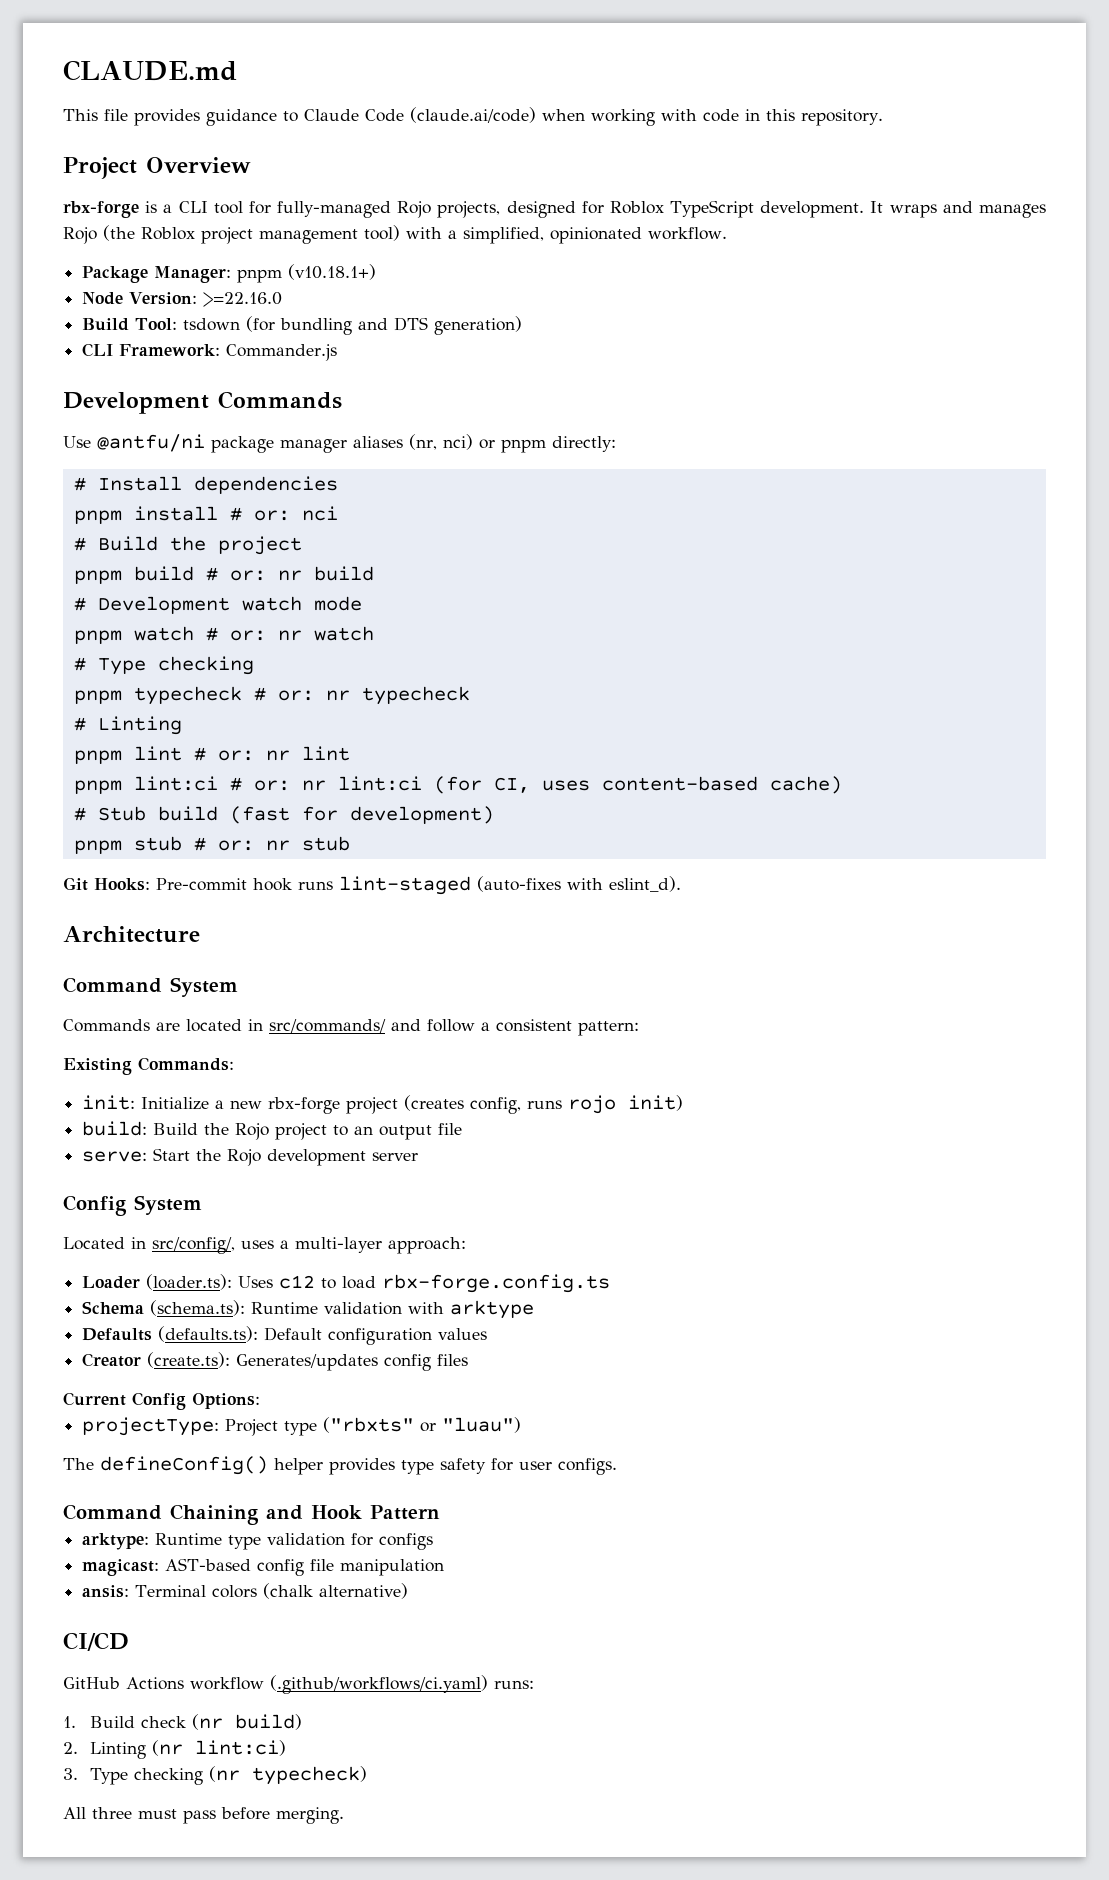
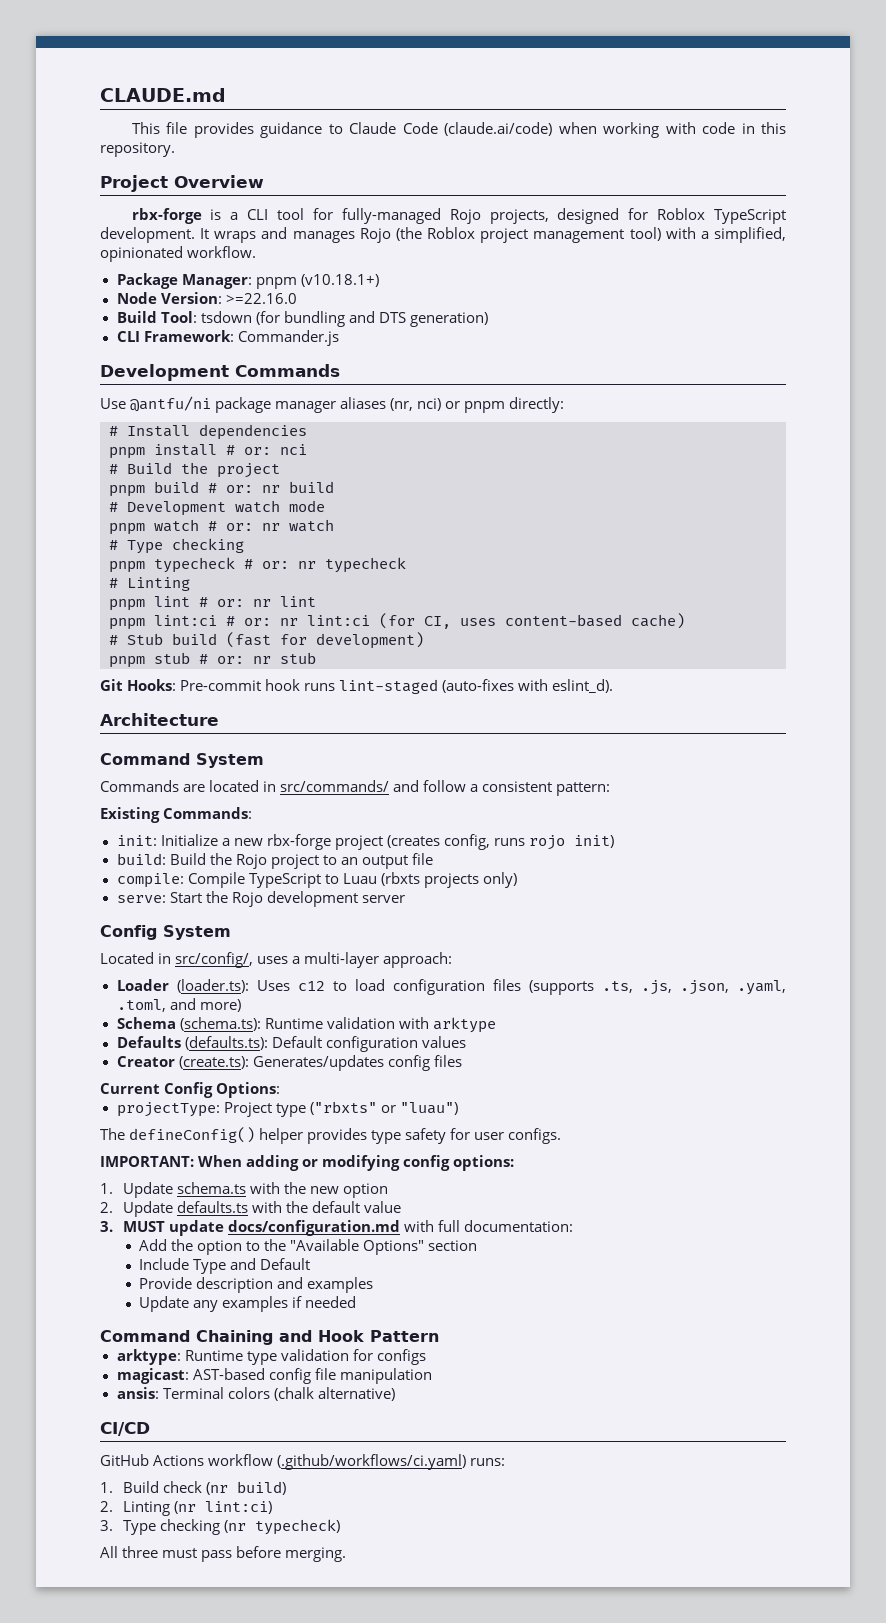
(463, 1129) none -> [116,872,517,888] // compile: Compile TypeScript to Luau (rbxts projects only)
[382,1274,611,1293] rbx-forge.config.ts -> [392,979,786,995] [116,998,241,1012] configuration files (supports .ts, .js, .json, .yaml, .toml, and more)
(617, 1466) none -> [100,1155,515,1171] [100,1182,388,1198] [100,1201,401,1217] [100,1220,573,1236] [139,1239,478,1255] [139,1258,311,1274] [139,1277,374,1293] [139,1296,357,1312] // IMPORTANT: When adding or modifying config options: // 1. Update schema.ts with the new option // 2. Update defaults.ts with the default value // 3. MUST update docs/configuration.md with full documentation: // Add the option to the "Available Options" section // Include Type and Default // Provide description and examples // Update any examples if needed

